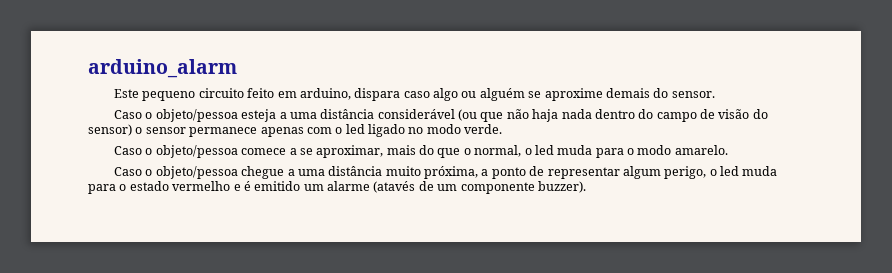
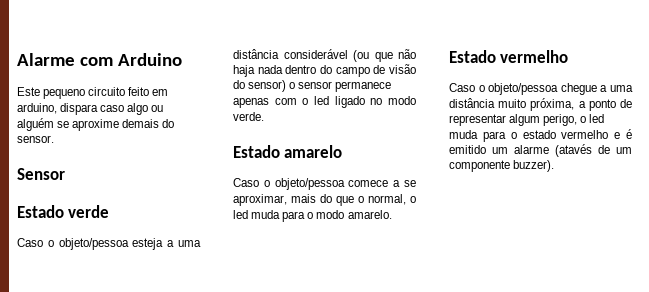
[88,59,237,78] arduino_alarm -> [17,53,183,66] Alarme com Arduino
(715, 94) none -> [17,168,65,180] [17,205,110,218] // Sensor // Estado verde
(503, 129) none -> [233,145,343,158] // Estado amarelo
(728, 150) none -> [449,50,569,63] // Estado vermelho

